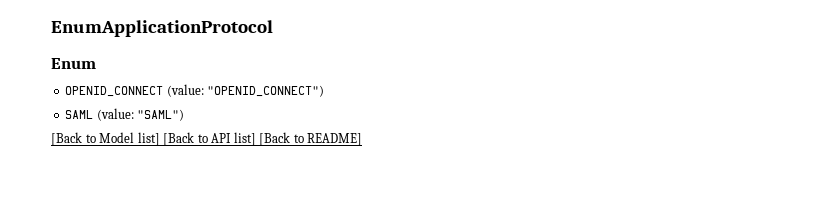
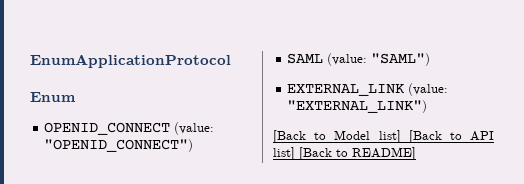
(185, 115) none -> [287,83,449,96] [287,100,428,113] // EXTERNAL_LINK (value: "EXTERNAL_LINK")

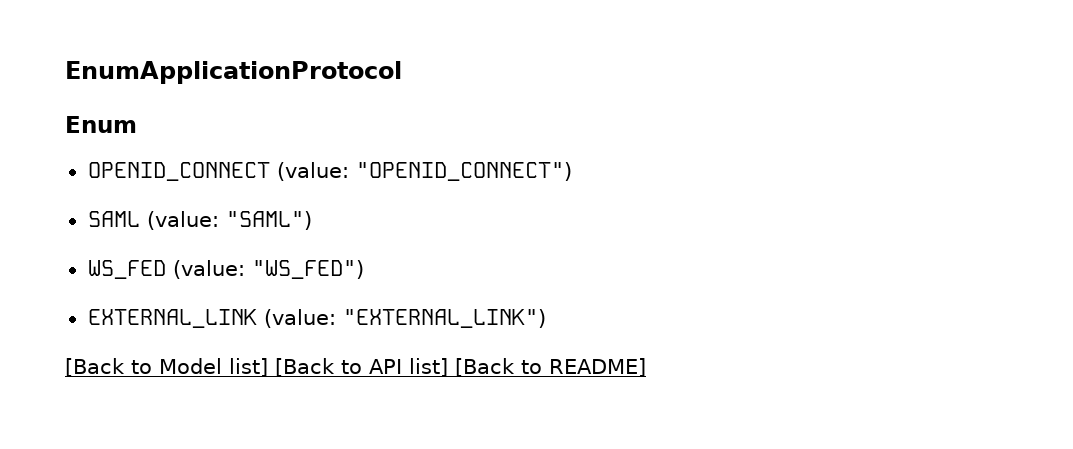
(431, 59) none -> [87,260,364,279] // WS_FED (value: "WS_FED")

